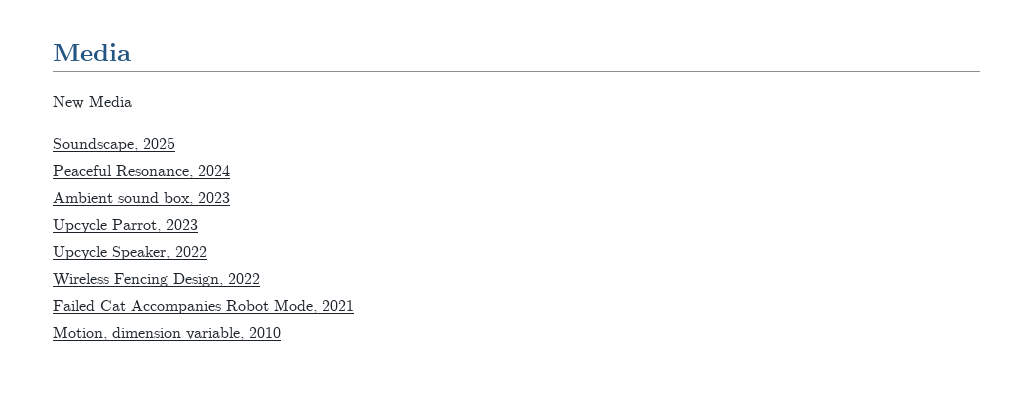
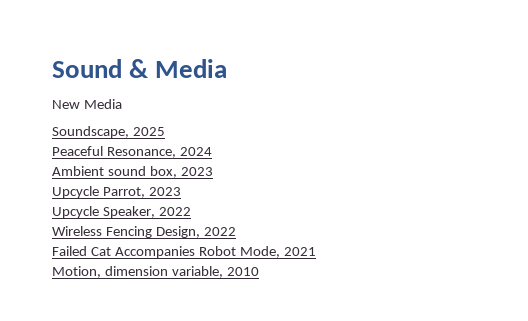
(53, 52) none -> [52,59,150,78] Sound &

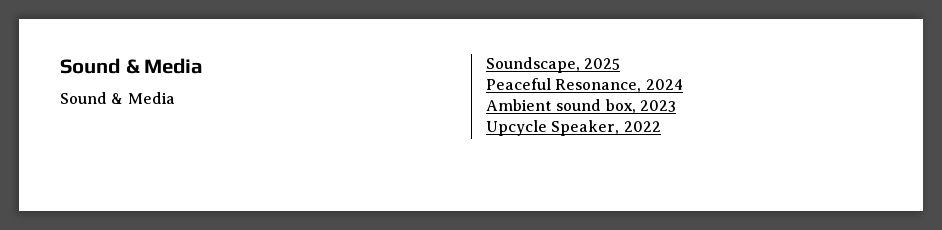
[52,59,228,78] [52,100,80,109] Sound & Media // New -> [60,58,204,74] [60,92,124,104] Sound & Media // Sound &
[52,186,181,198] // Upcycle Parrot, 2023 -> (676, 106) none
[52,226,236,238] [52,246,316,258] [52,266,259,278] // Wireless Fencing Design, 2022 // Failed Cat Accompanies Robot Mode, 2021 // Motion, dimension variable, 2010 -> (661, 126) none

